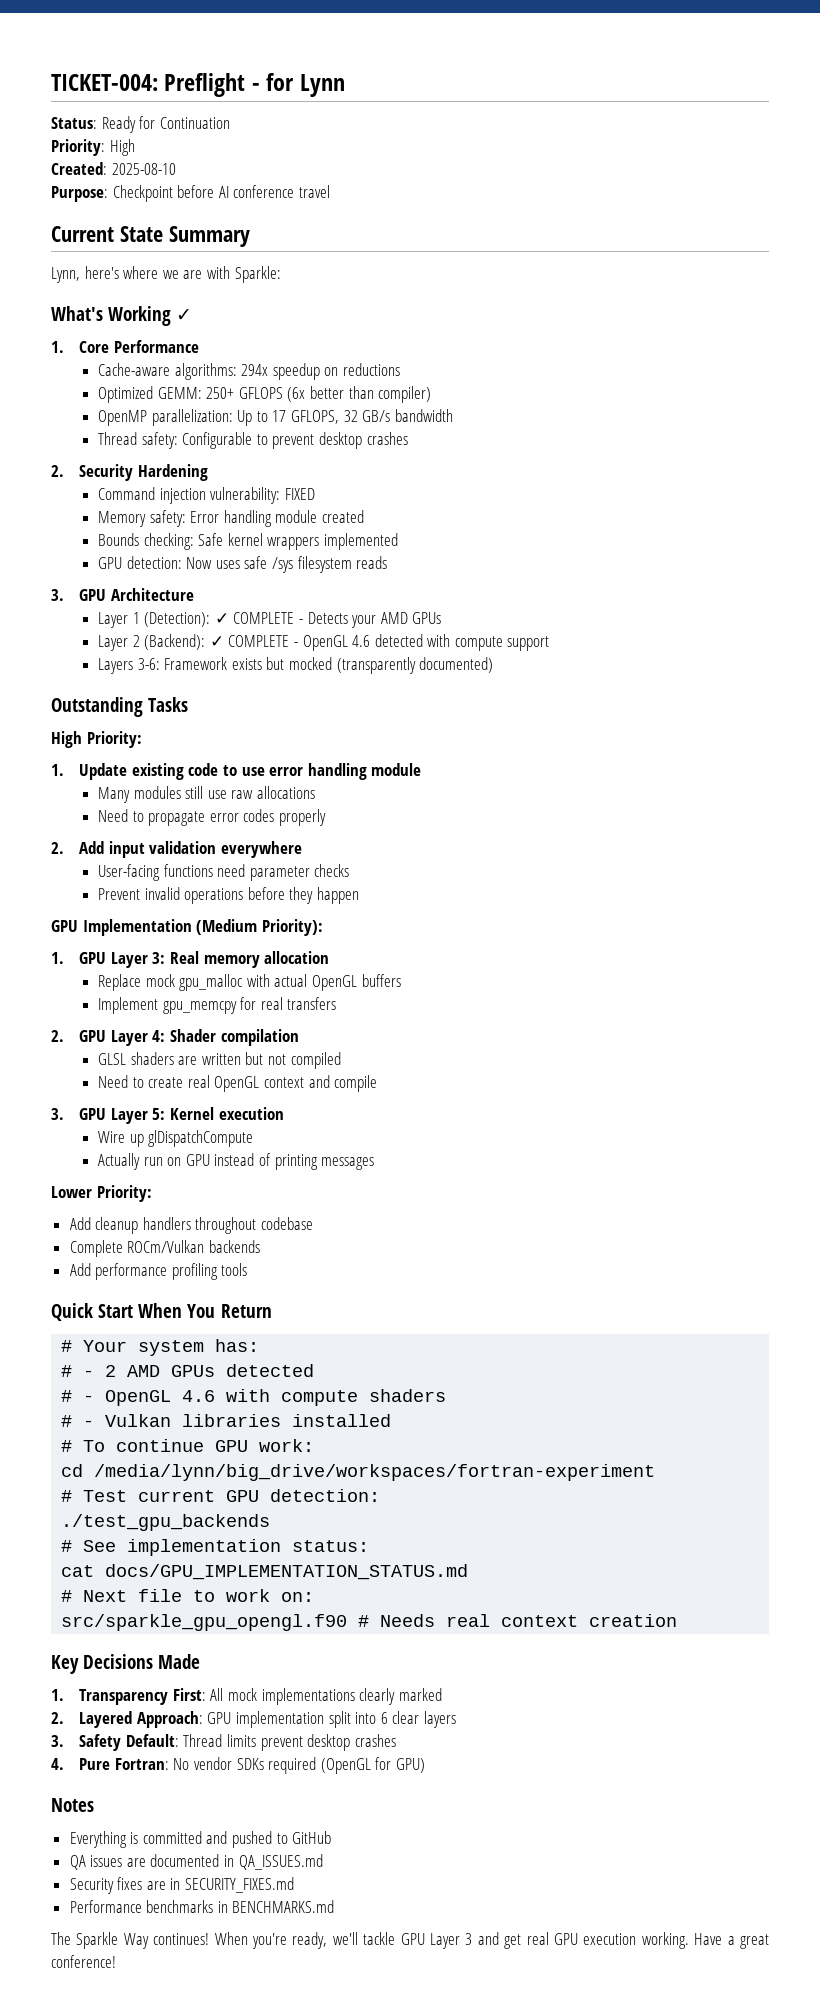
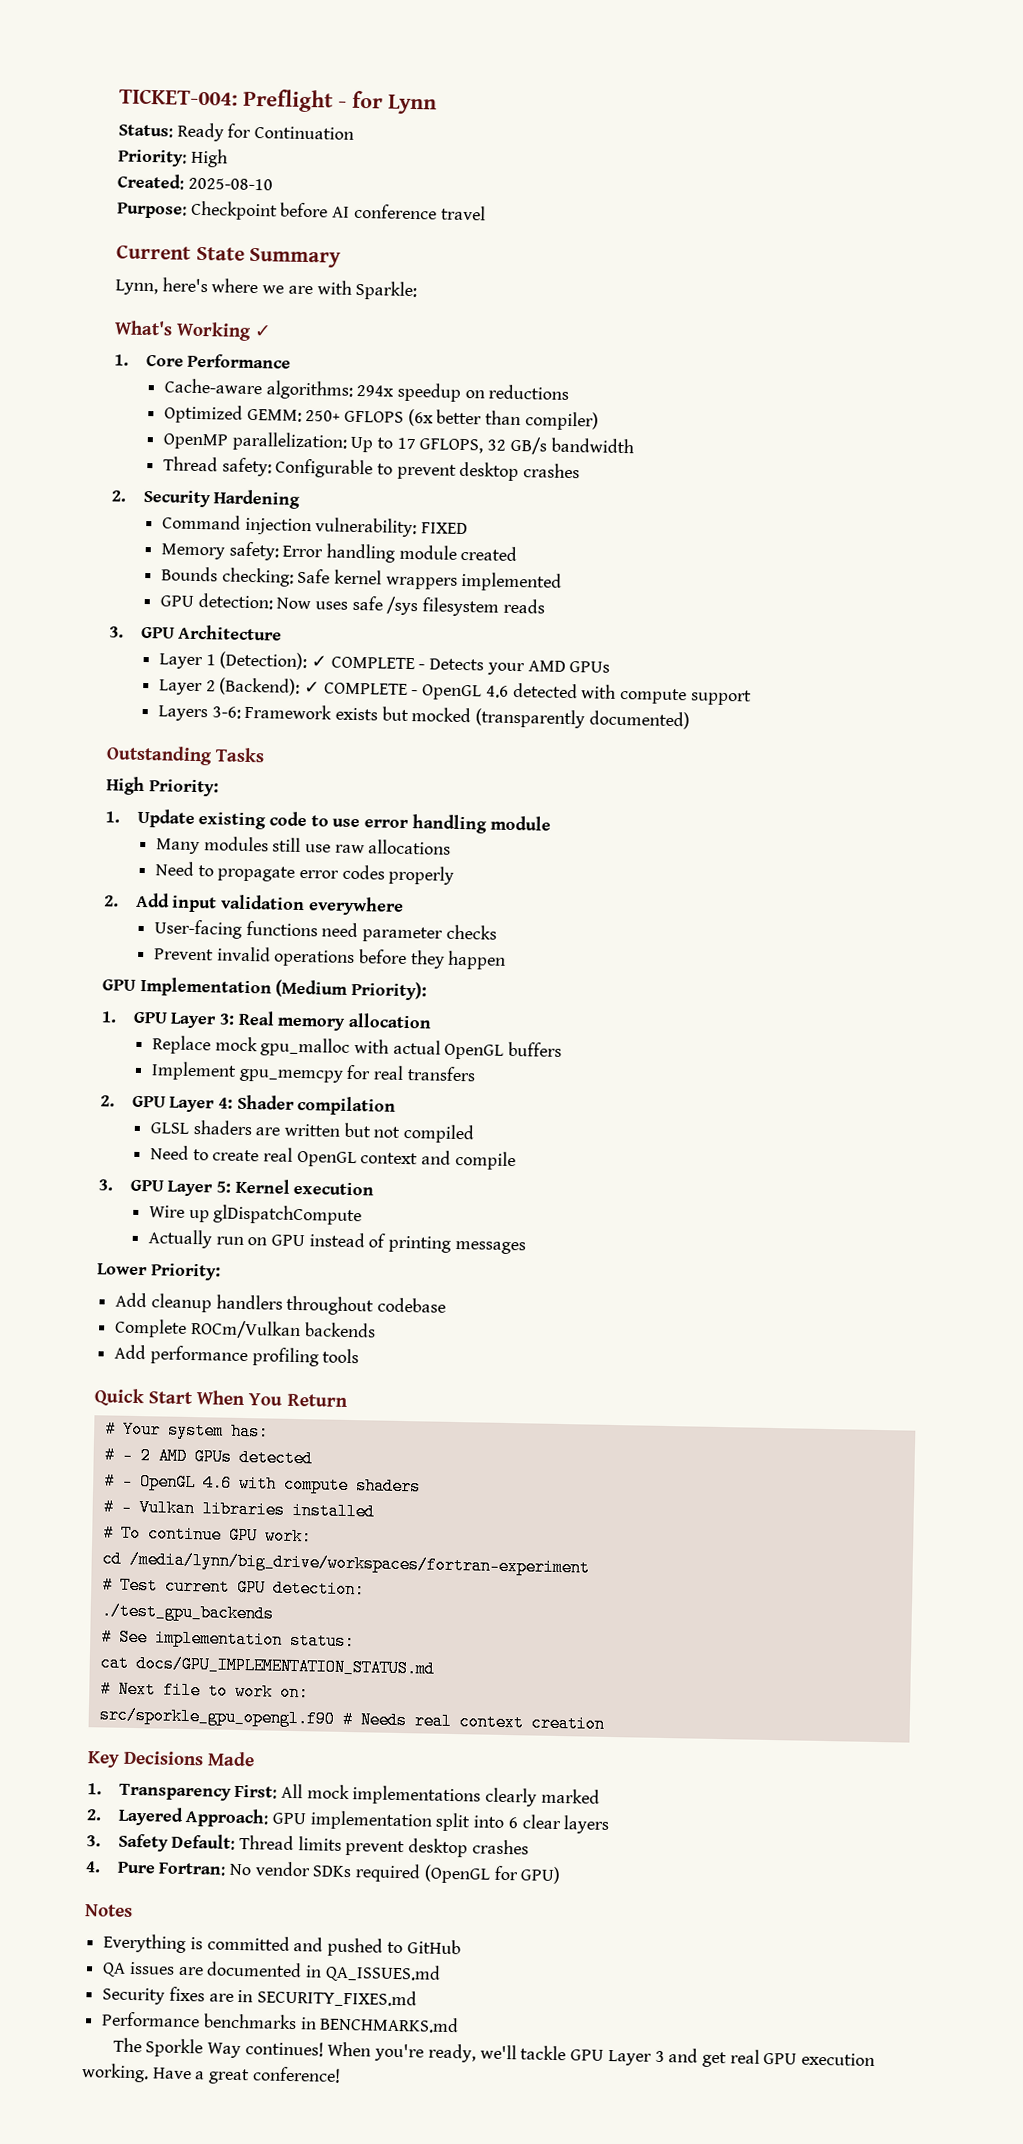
[61,1614,348,1631] src/sparkle_gpu_opengl.f90 -> [98,1706,335,1728] src/sporkle_gpu_opengl.f90
[76,1932,119,1949] Sparkle -> [145,2038,204,2058] Sporkle

